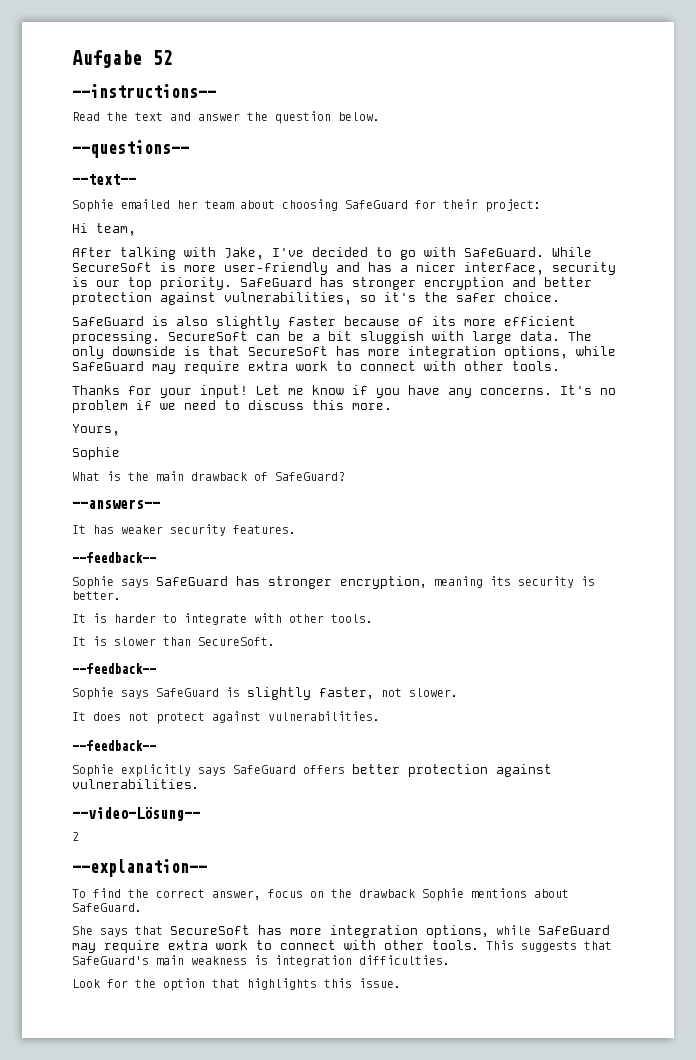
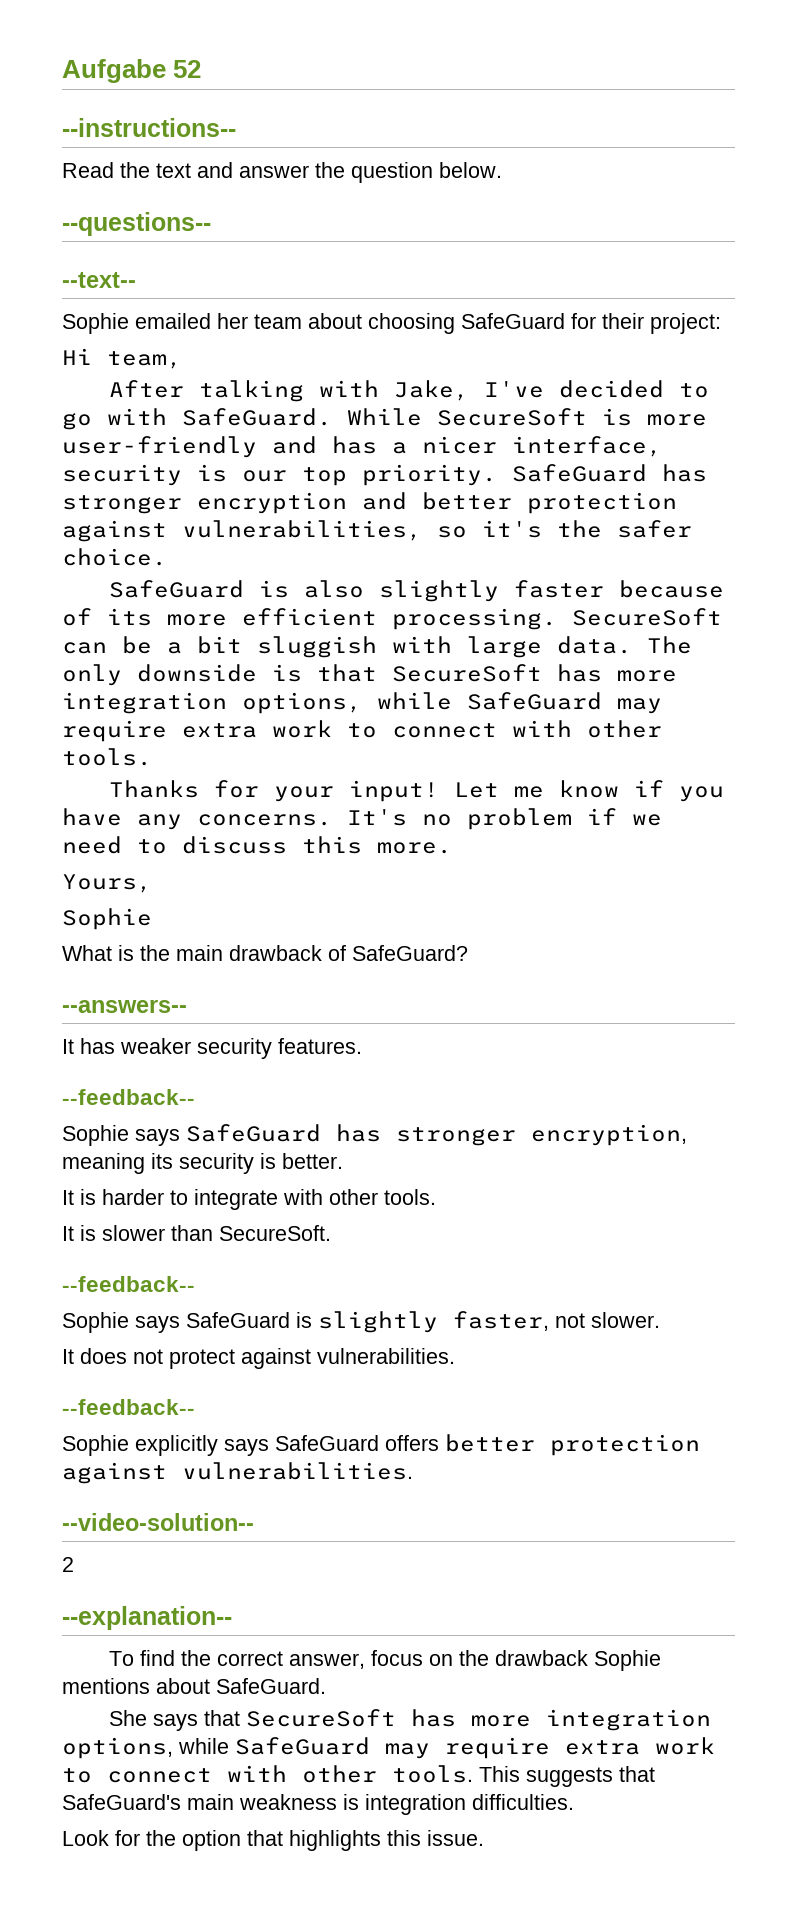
[72,806,200,821] --video-Lösung-- -> [62,1513,254,1531] --video-solution--

